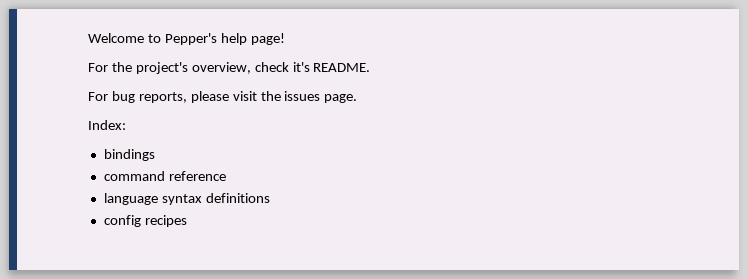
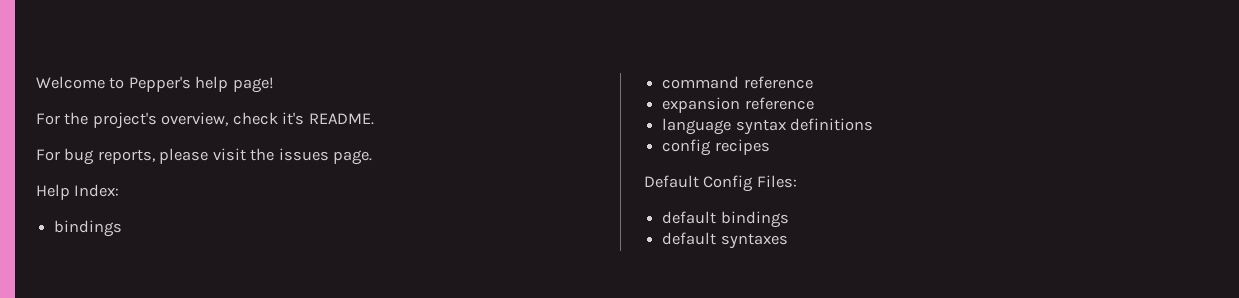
(358, 98) none -> [36,184,70,200] Help
(226, 176) none -> [662,97,814,113] // expansion reference
(187, 221) none -> [644,175,797,192] [662,211,789,228] [662,232,788,249] // Default Config Files: // default bindings // default syntaxes

